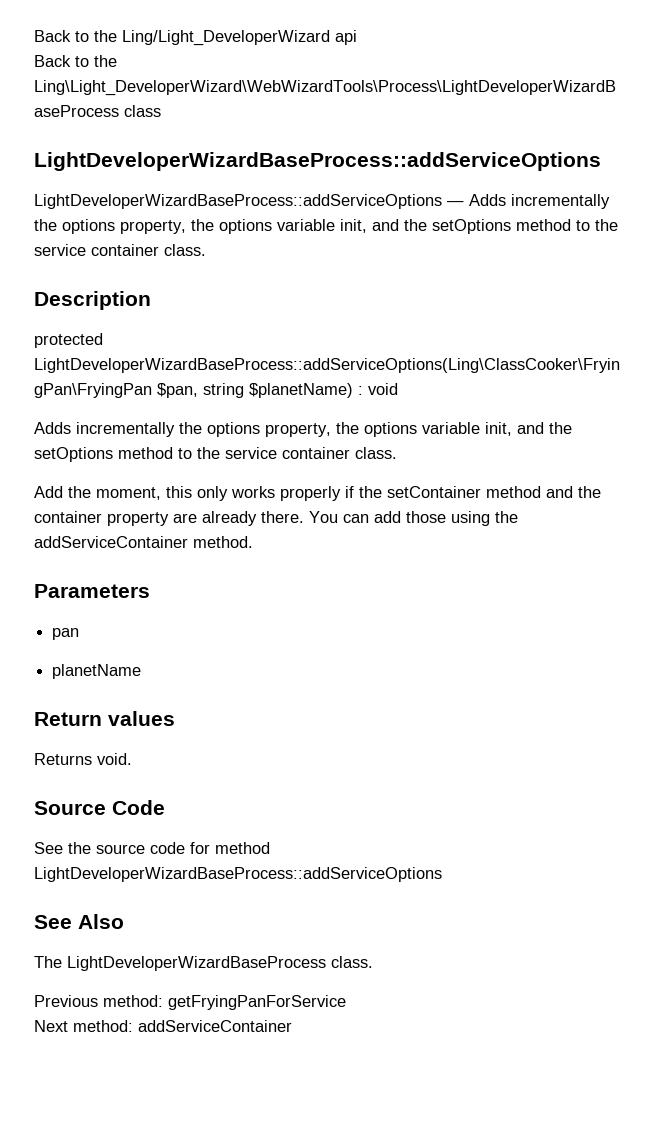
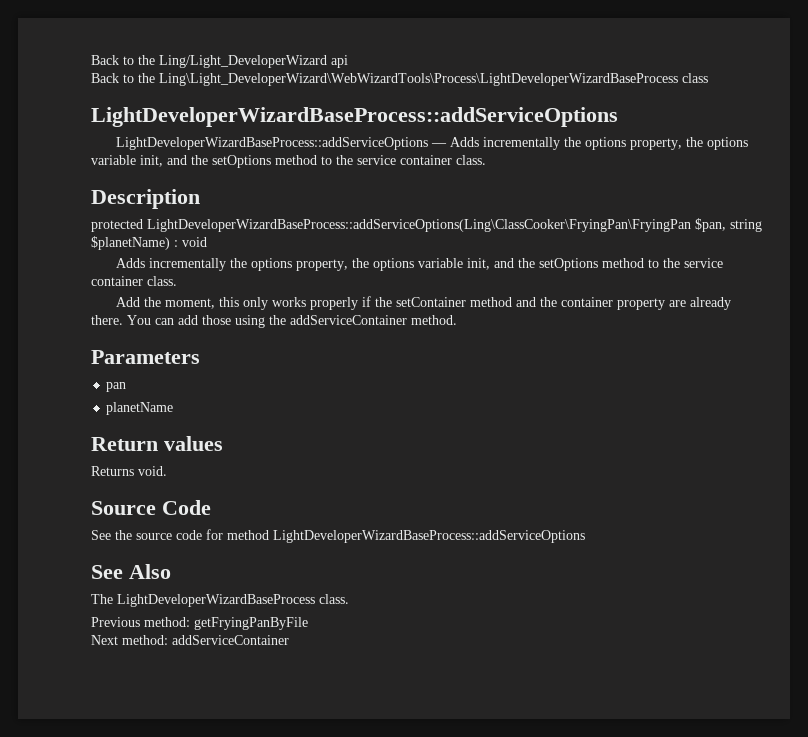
[168,995,346,1010] getFryingPanForService -> [194,617,308,630] getFryingPanByFile

